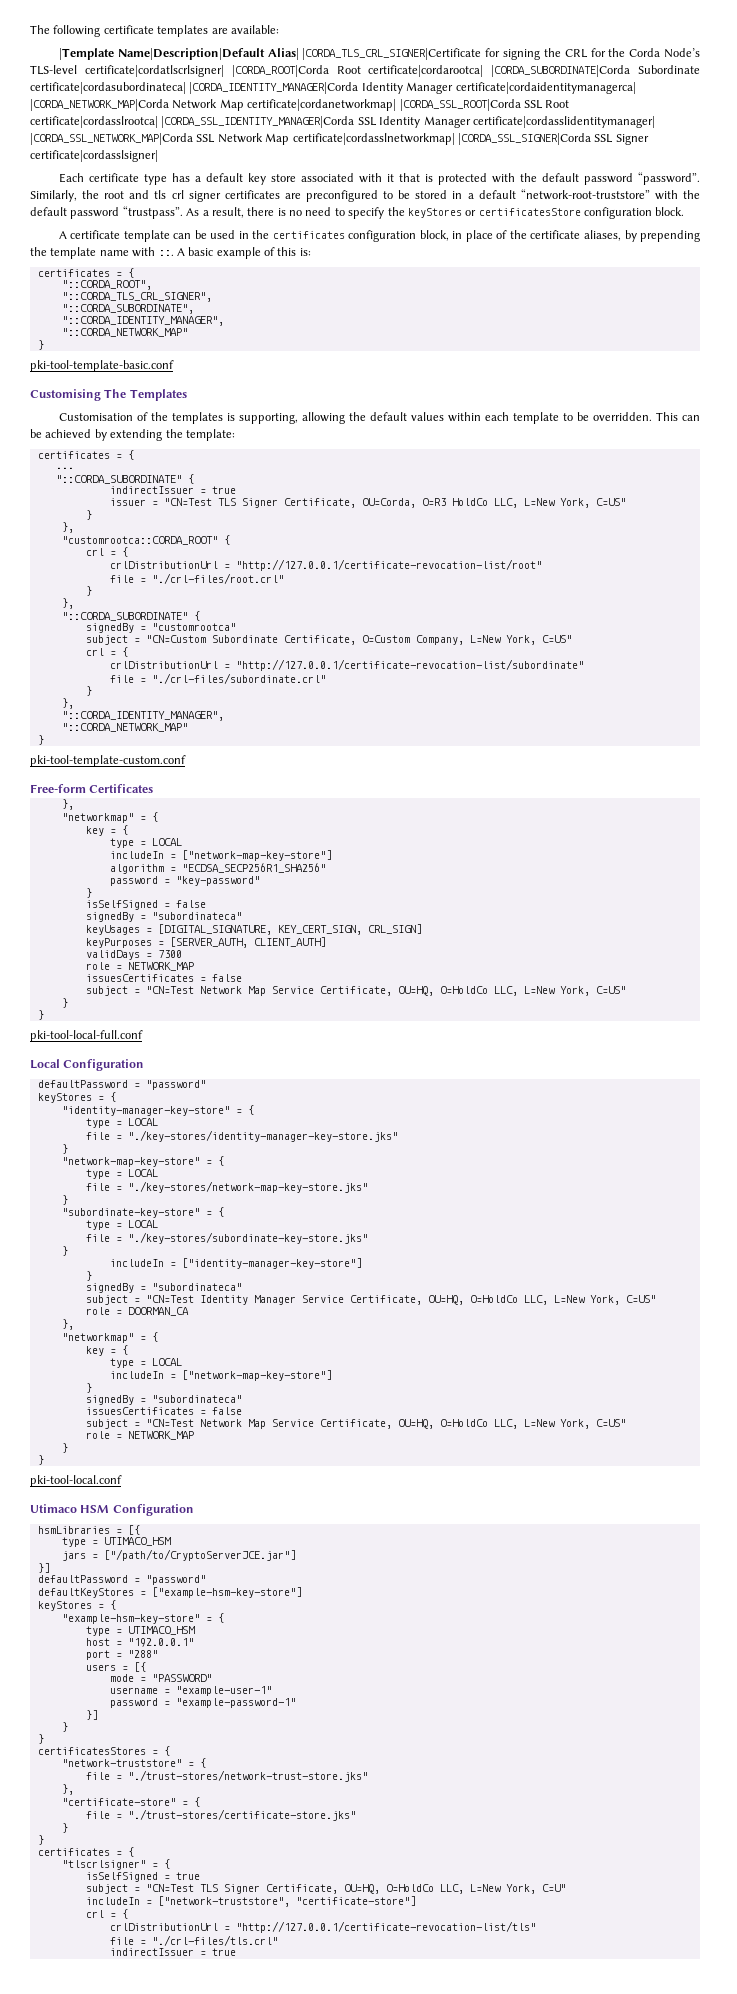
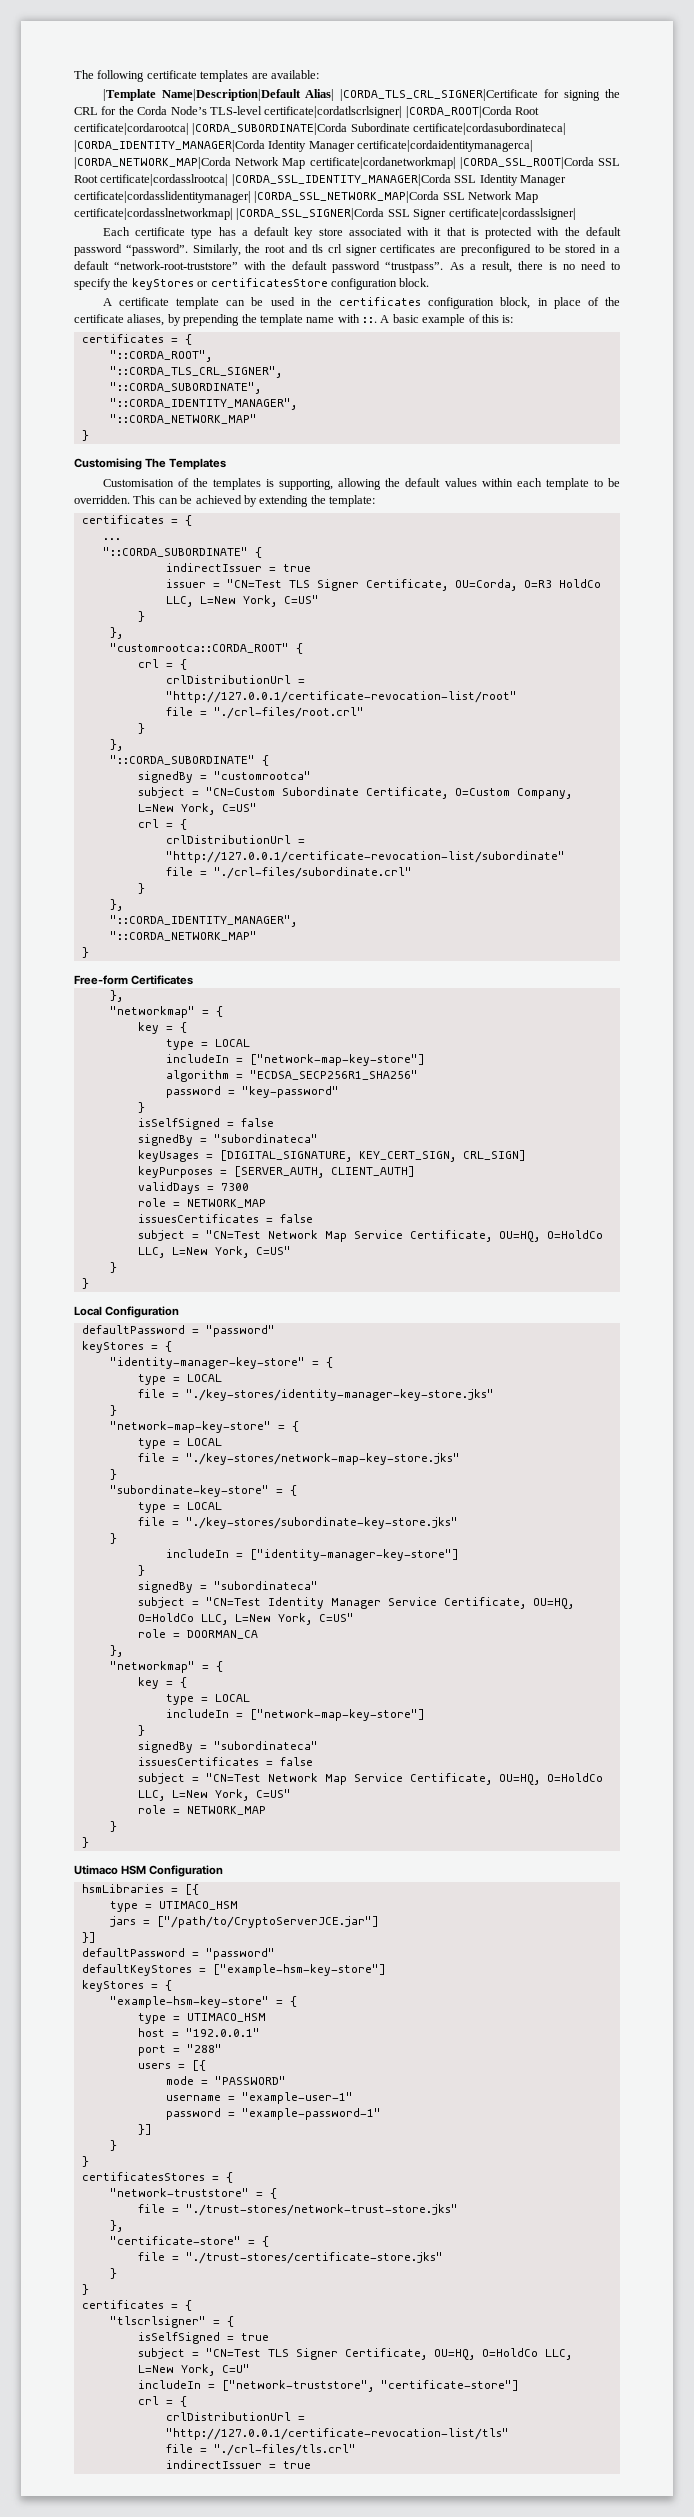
[30,360,174,372] // pki-tool-template-basic.conf -> (89, 435) none
[30,755,186,767] // pki-tool-template-custom.conf -> (89, 952) none
[30,1030,143,1042] // pki-tool-local-full.conf -> (89, 1283) none
[30,1475,122,1487] // pki-tool-local.conf -> (89, 1842) none

